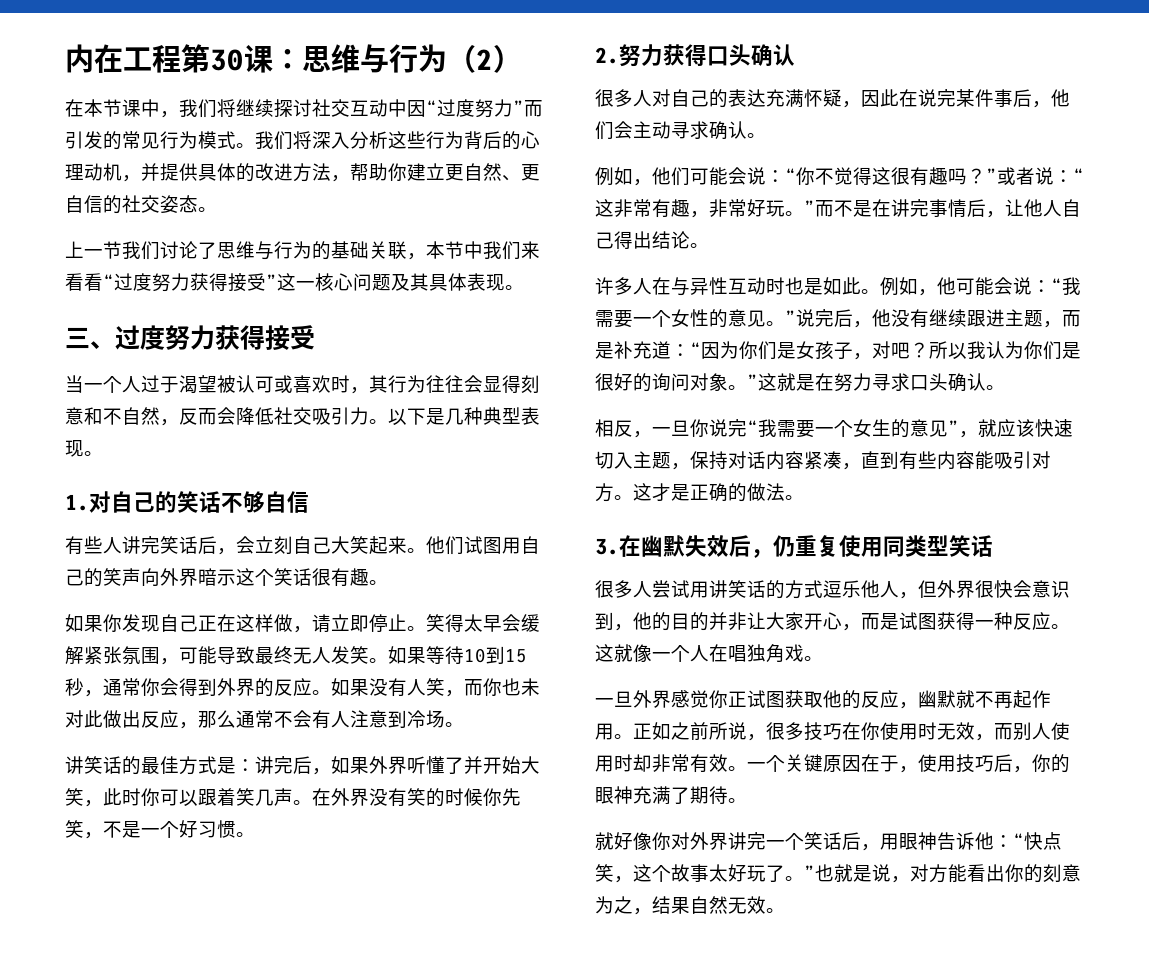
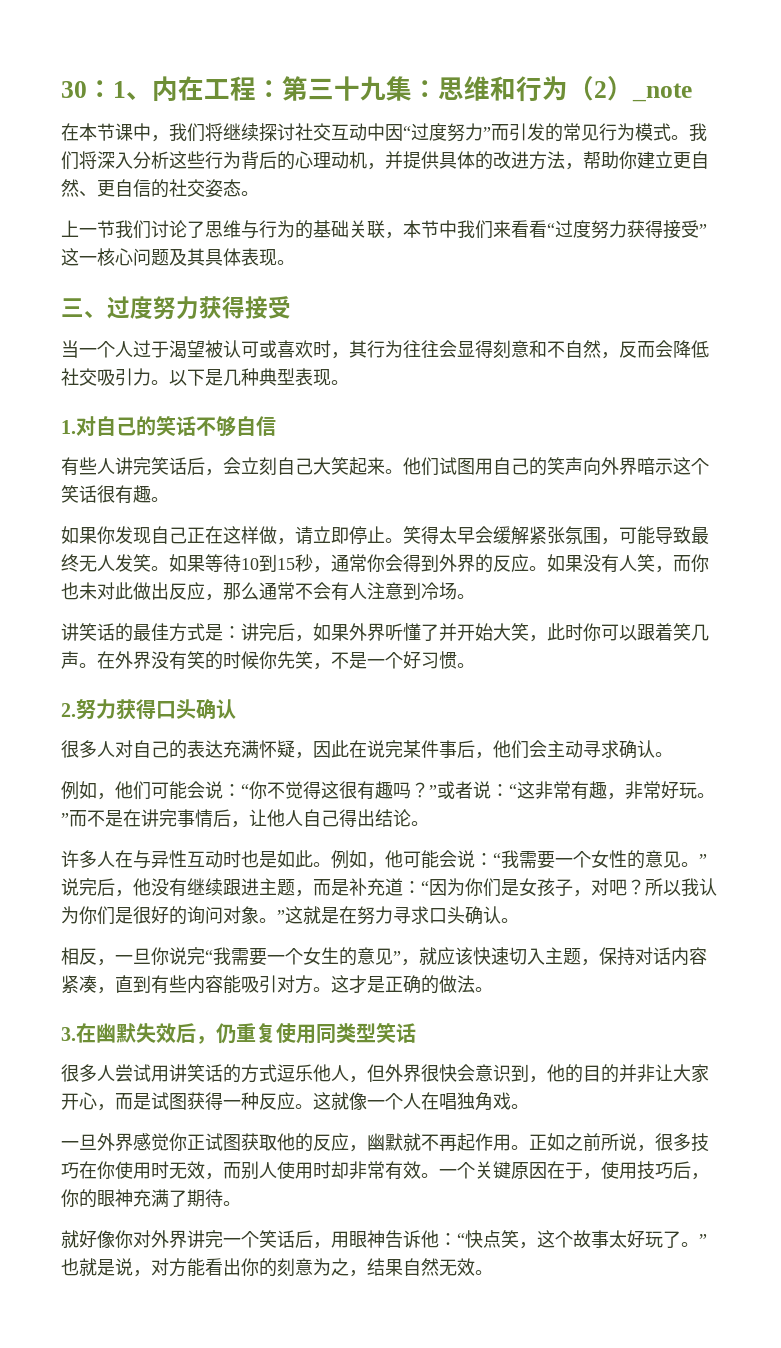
[65,44,389,73] 内在工程第30课：思维与 -> [61,76,516,102] 30：1、内在工程：第三十九集：思维和
(522, 59) none -> [632,83,692,102] _note

